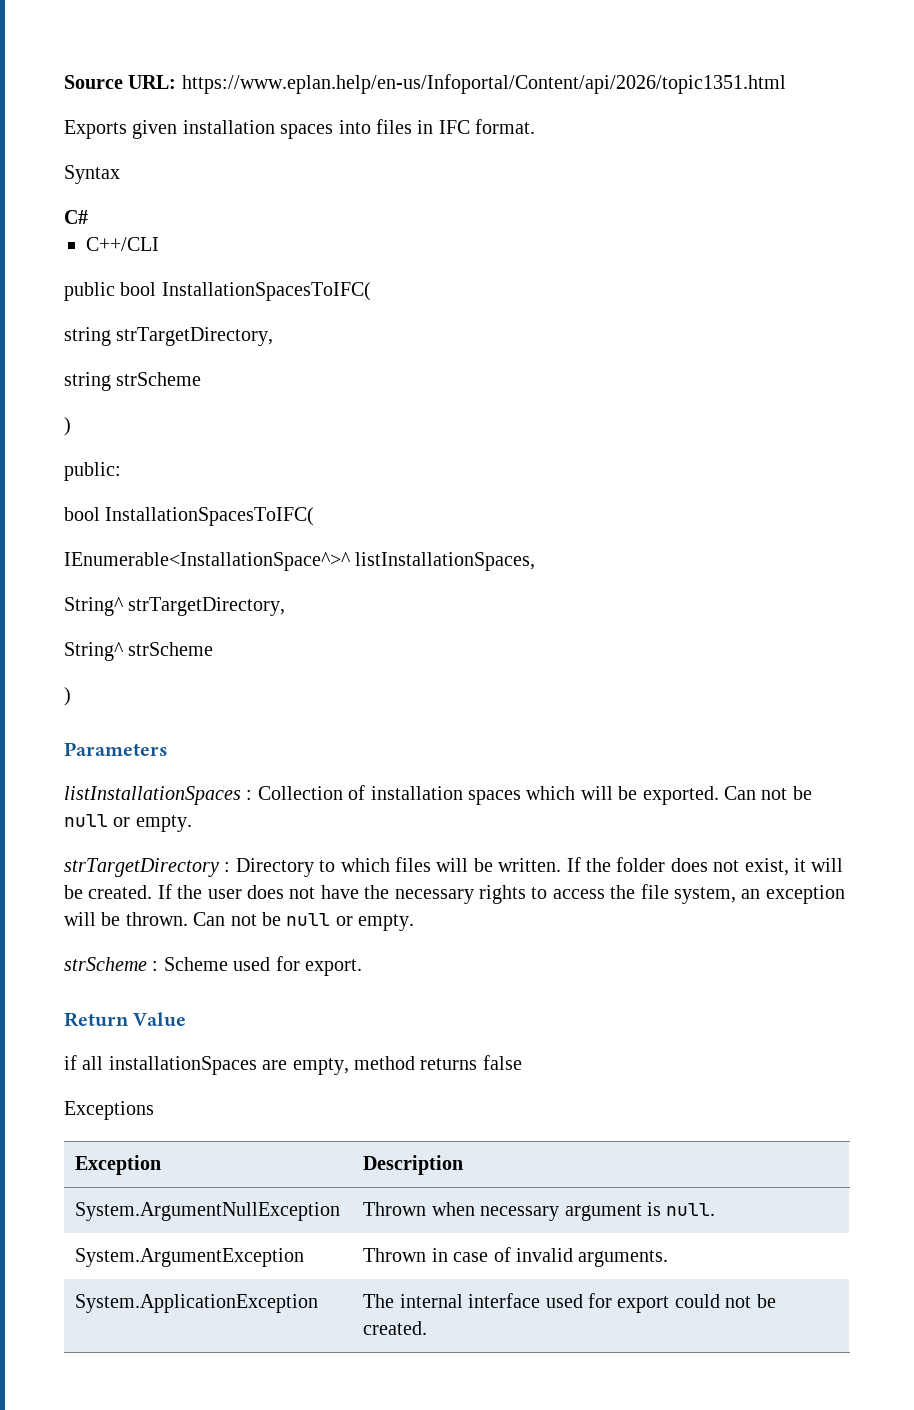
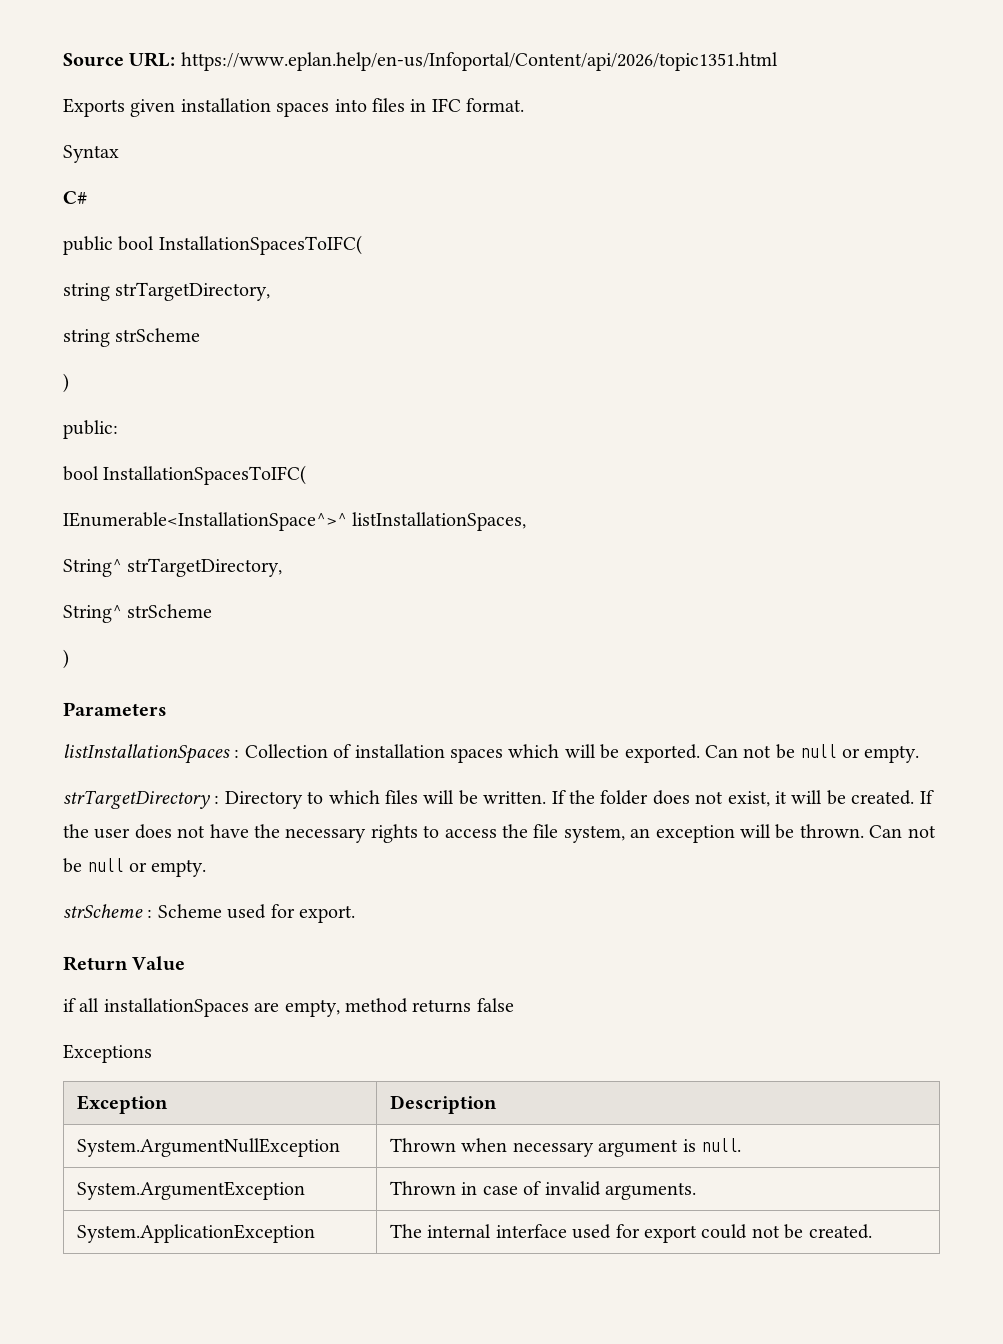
[86,237,159,251] // C++/CLI -> (87, 197) none

